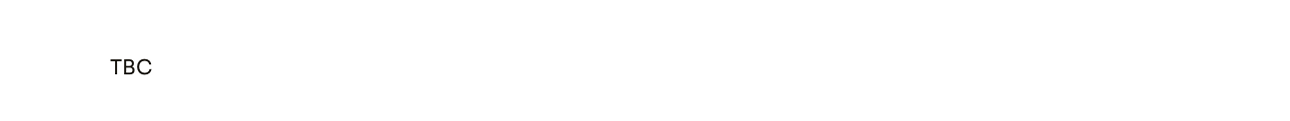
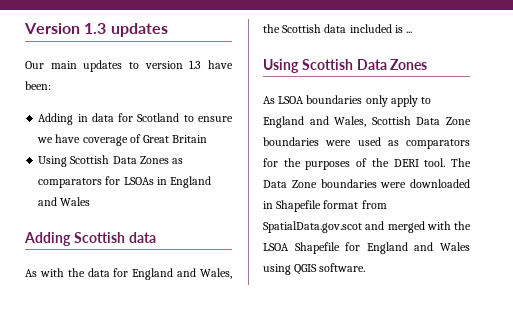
[109,58,153,76] TBC -> [24,23,168,37] [25,60,233,72] [25,81,51,90] [38,113,234,125] [37,134,208,146] [38,155,184,167] [38,176,212,188] [38,197,91,206] [24,232,156,246] [25,268,232,280] [263,24,413,33] [263,59,428,73] [263,95,432,107] [263,116,471,128] [263,137,470,149] [263,158,471,170] [263,179,470,188] [263,200,387,212] [263,221,471,233] [263,242,470,254] [263,263,366,275] Version 1.3 updates // Our main updates to version 1.3 have been: // Adding in data for Scotland to ensure we have coverage of Great Britain // Using Scottish Data Zones as comparators for LSOAs in England and Wales // Adding Scottish data // As with the data for England and Wales, the Scottish data included is ... // Using Scottish Data Zones // As LSOA boundaries only apply to England and Wales, Scottish Data Zone boundaries were used as comparators for the purposes of the DERI tool. The Data Zone boundaries were downloaded in Shapefile format from SpatialData.gov.scot and merged with the LSOA Shapefile for England and Wales using QGIS software.

